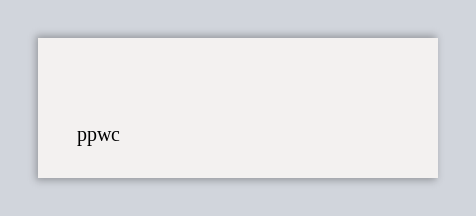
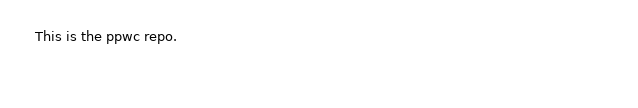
[77,131,120,146] ppwc -> [34,30,177,44] This is the ppwc repo.

